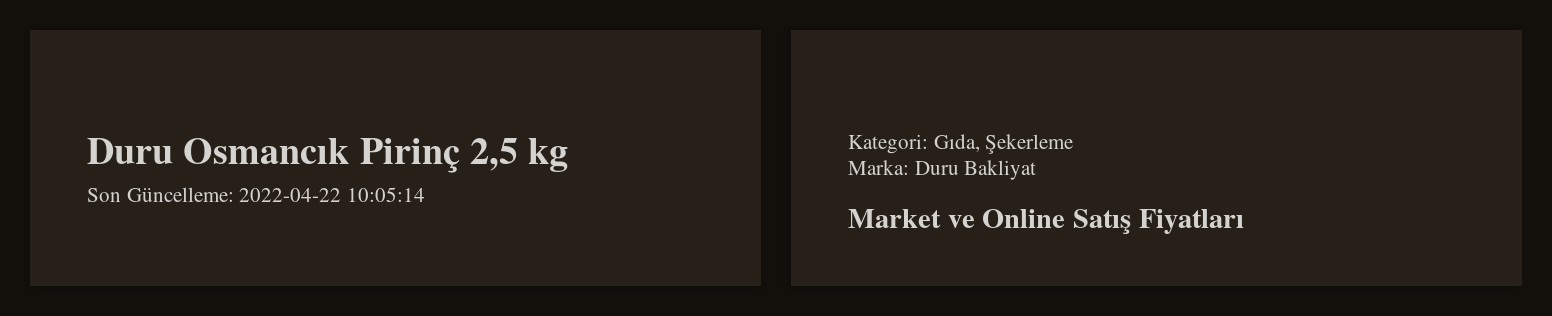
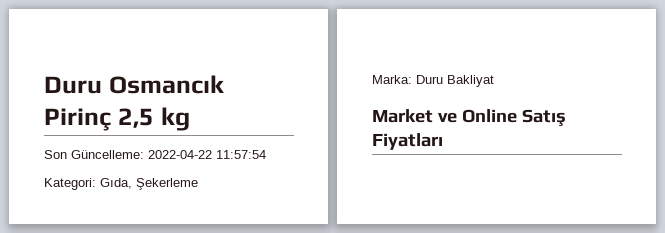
[347,187,426,202] 10:05:14 -> [216,150,266,159] 11:57:54

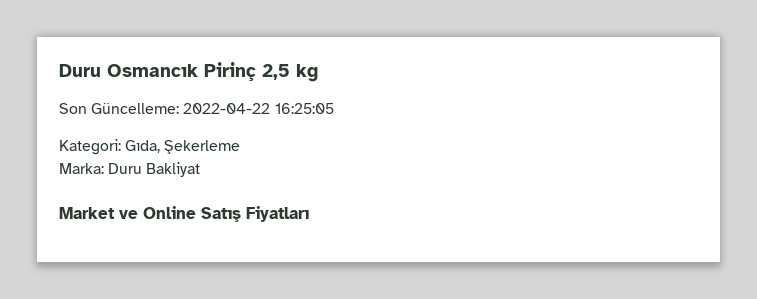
[216,150,266,159] 11:57:54 -> [274,103,334,114] 16:25:05

